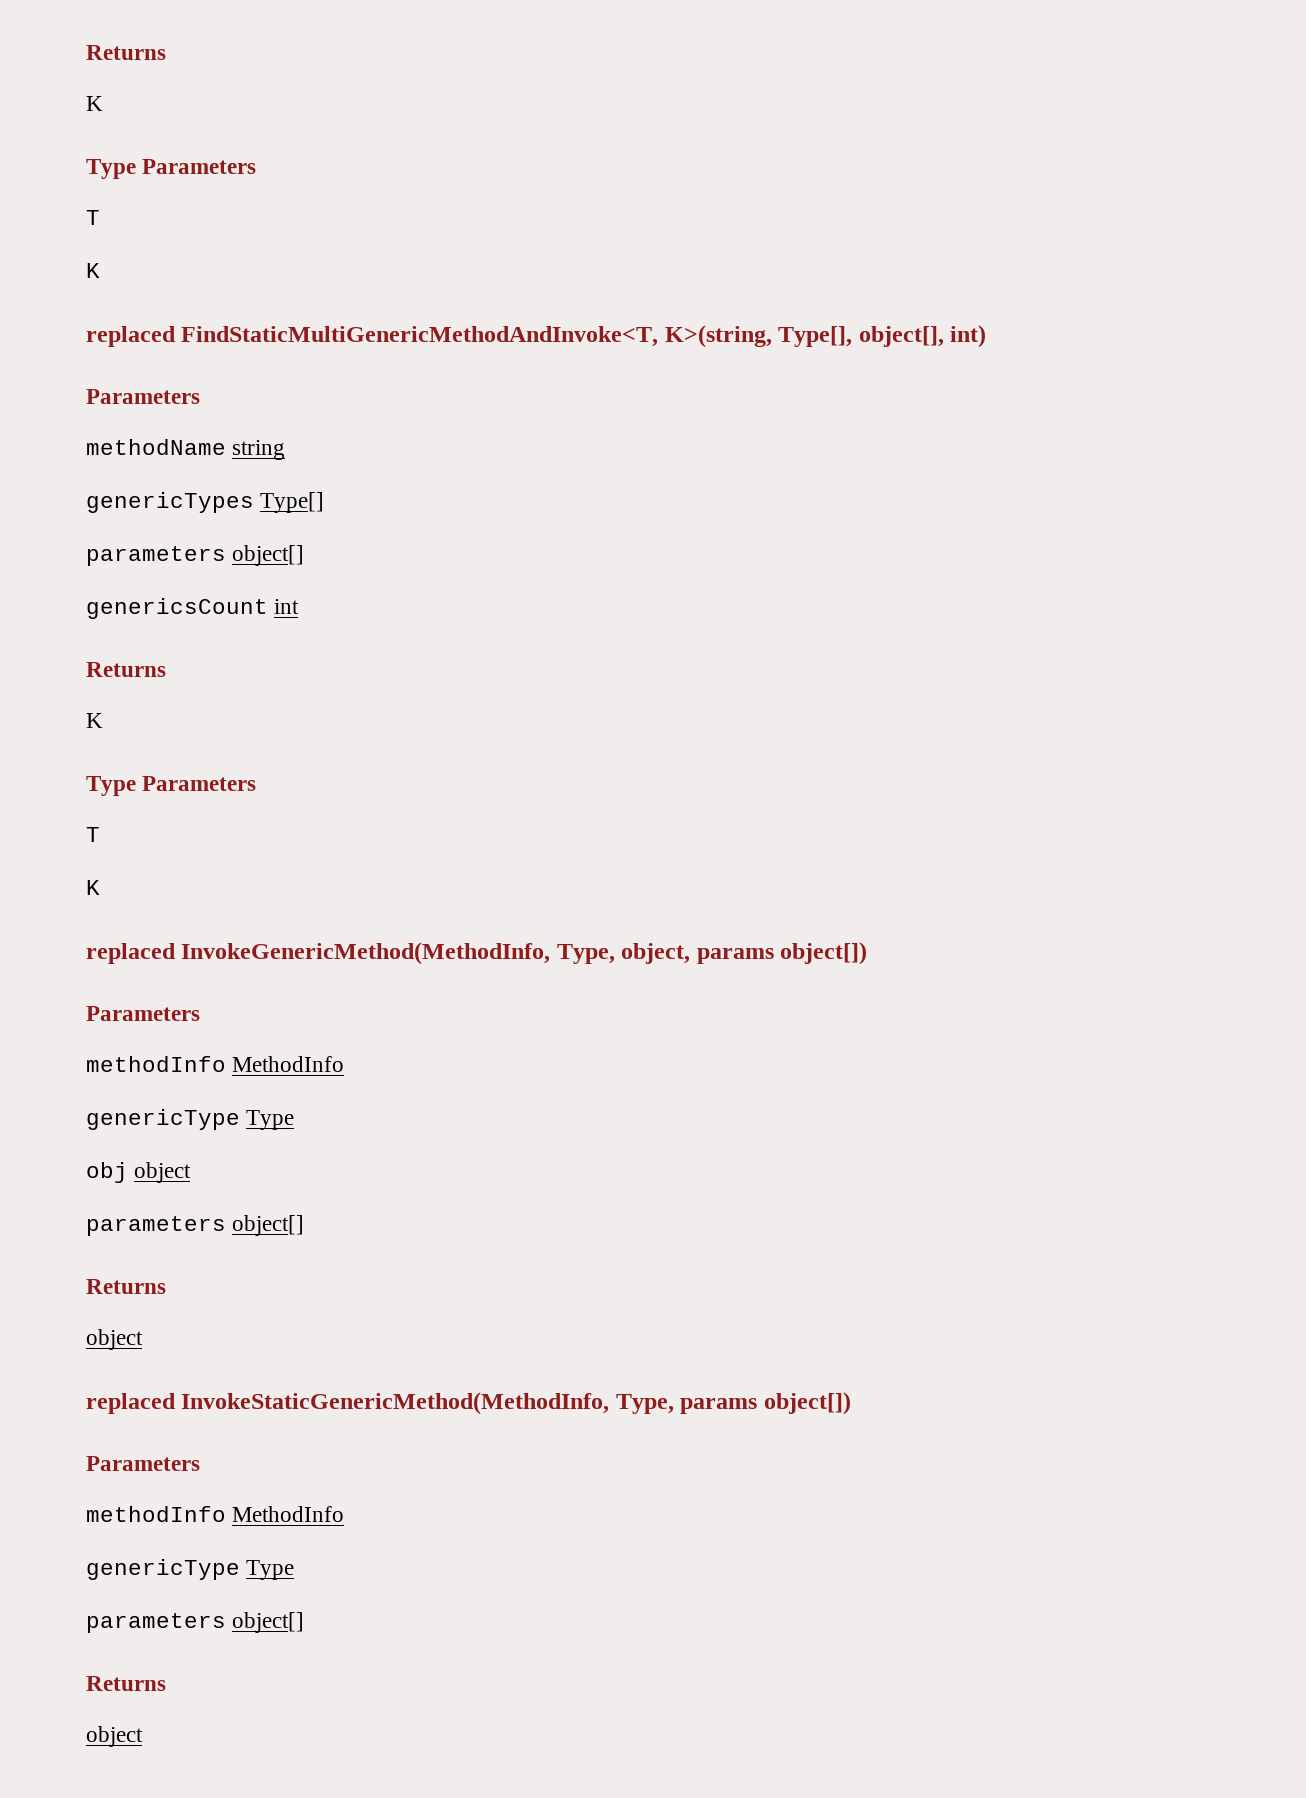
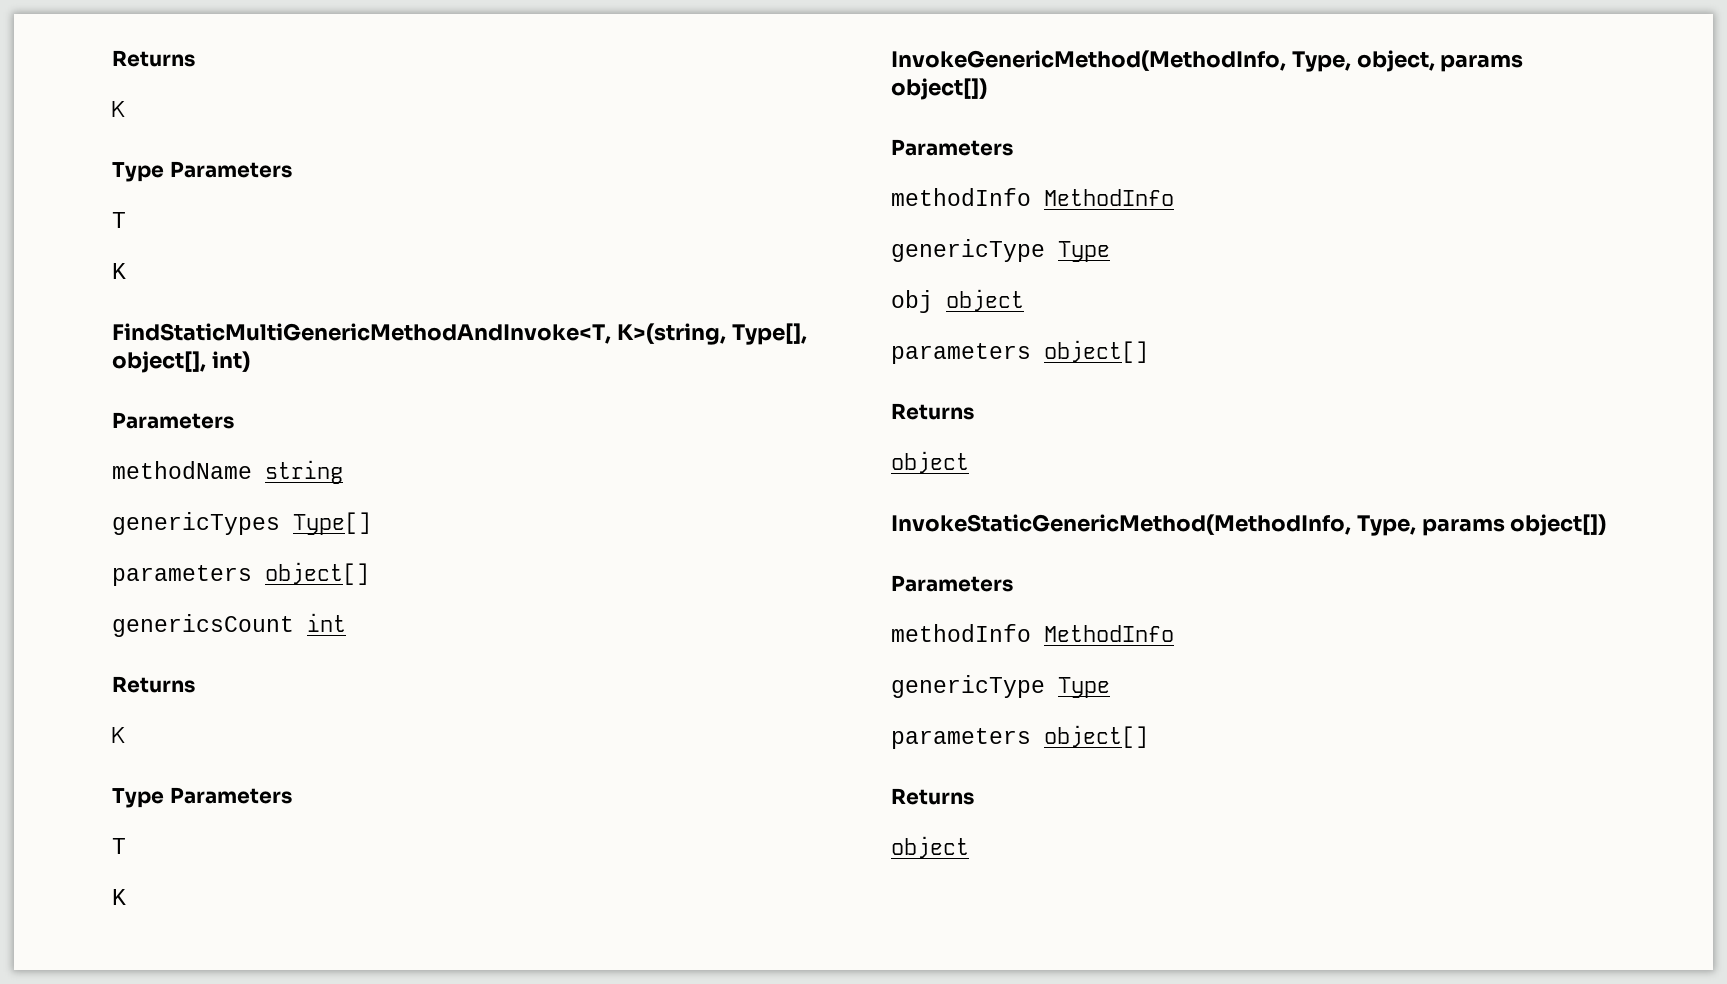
[86,45,166,60] [86,96,103,111] [86,159,257,179] [86,210,100,225] [86,263,100,278] [86,326,176,347] Returns // K // Type Parameters // T // K // replaced -> [112,50,195,67] [112,101,125,117] [112,161,292,182] [112,212,126,228] [112,263,126,279] Returns // K // Type Parameters // T // K //
[86,943,176,964] replaced -> (126, 897) none
[86,1393,176,1414] replaced -> (969, 462) none

